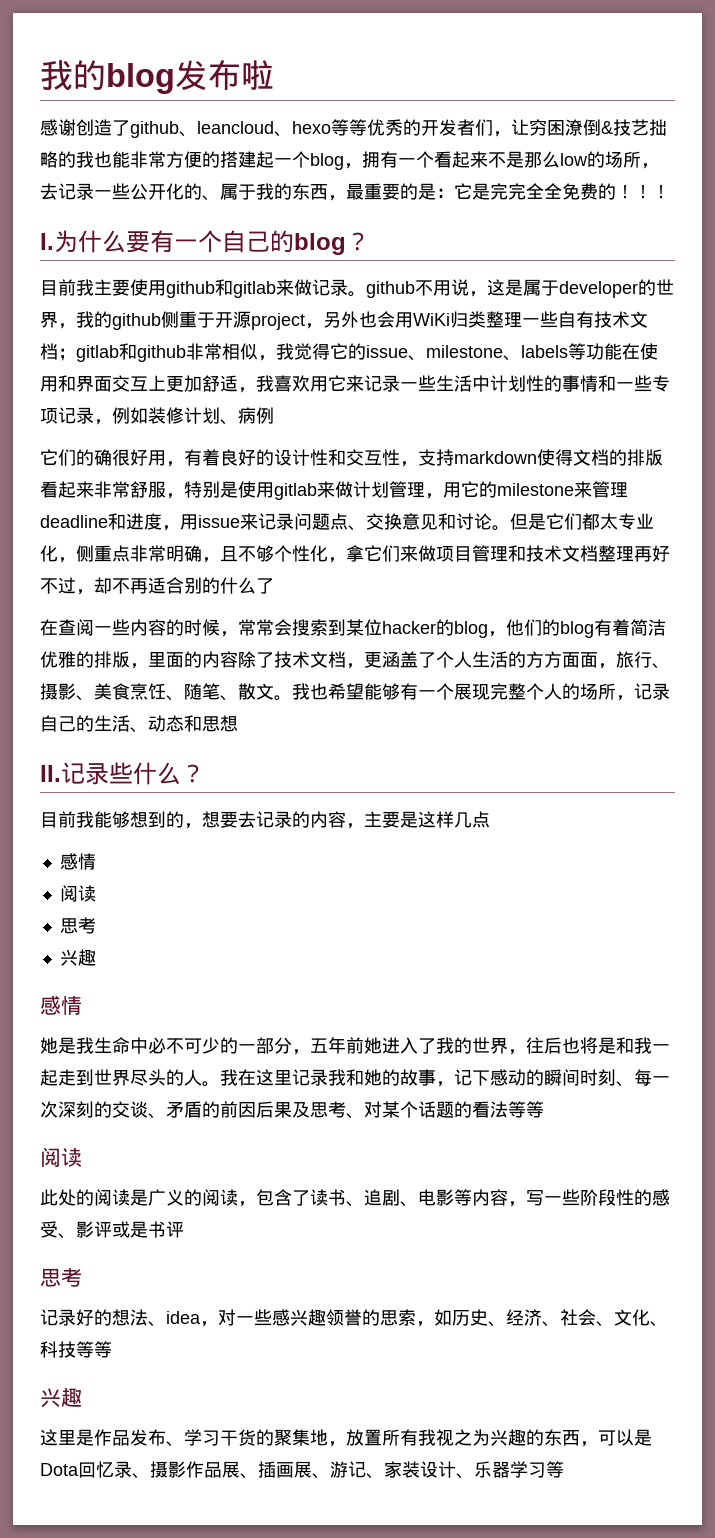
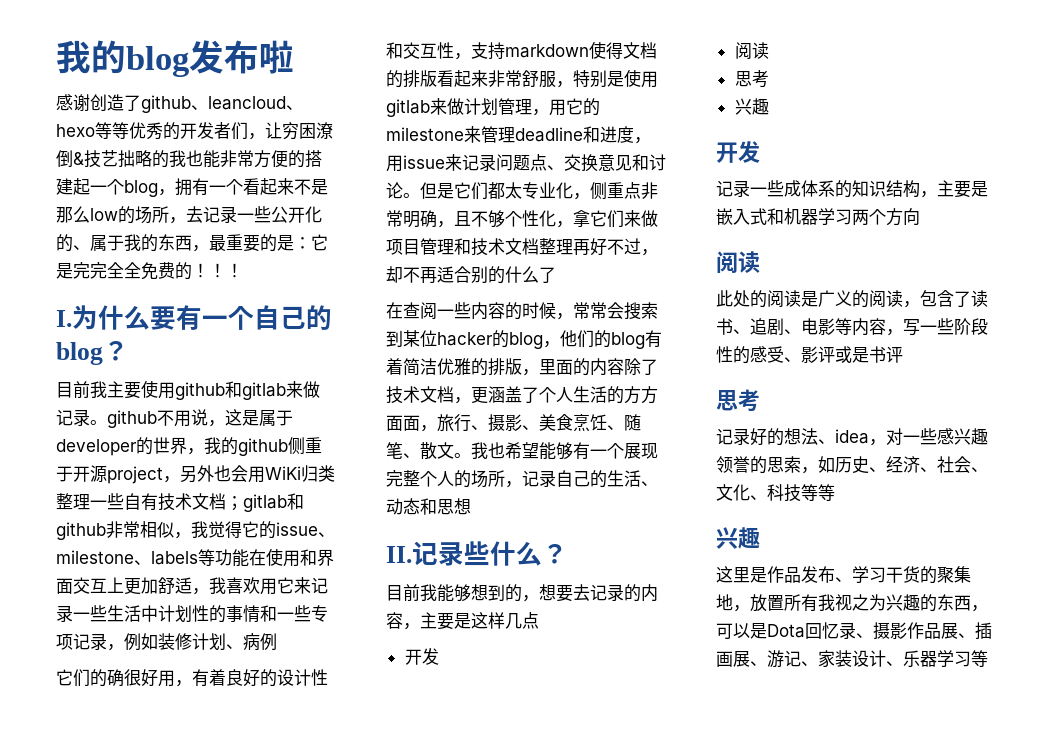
[59,853,96,870] 感情 -> [404,648,439,665] 开发
[40,995,82,1015] [40,1037,670,1055] [40,1069,670,1087] [40,1101,544,1119] 感情 // 她是我生命中必不可少的一部分，五年前她进入了我的世界，往后也将是和我一起走到世界尽头的人。我在这里记录我和她的故事，记下感动的瞬间时刻、每一次深刻的交谈、矛盾的前因后果及思考、对某个话题的看法等等 -> [716,141,760,163] [716,180,988,198] [716,208,920,226] 开发 // 记录一些成体系的知识结构，主要是嵌入式和机器学习两个方向

